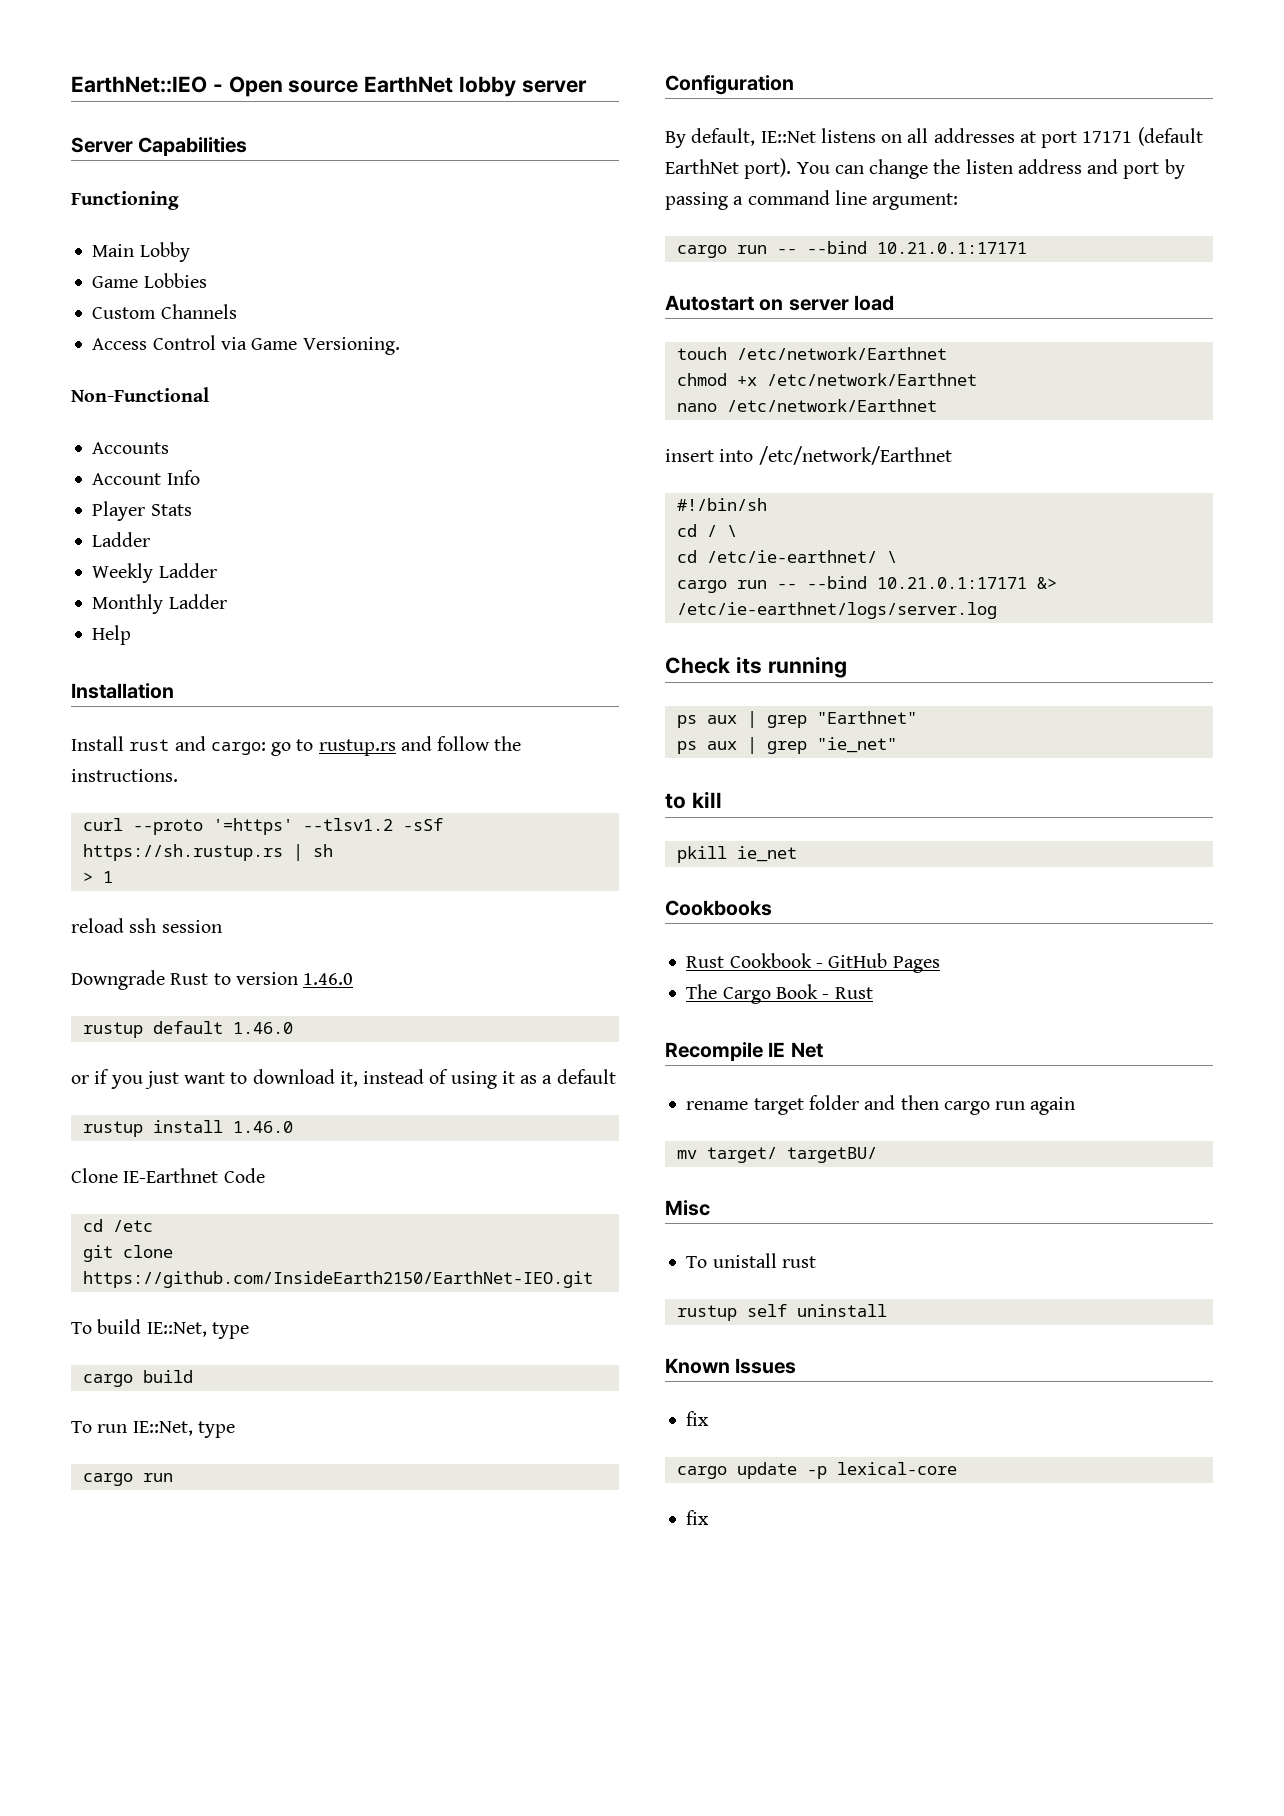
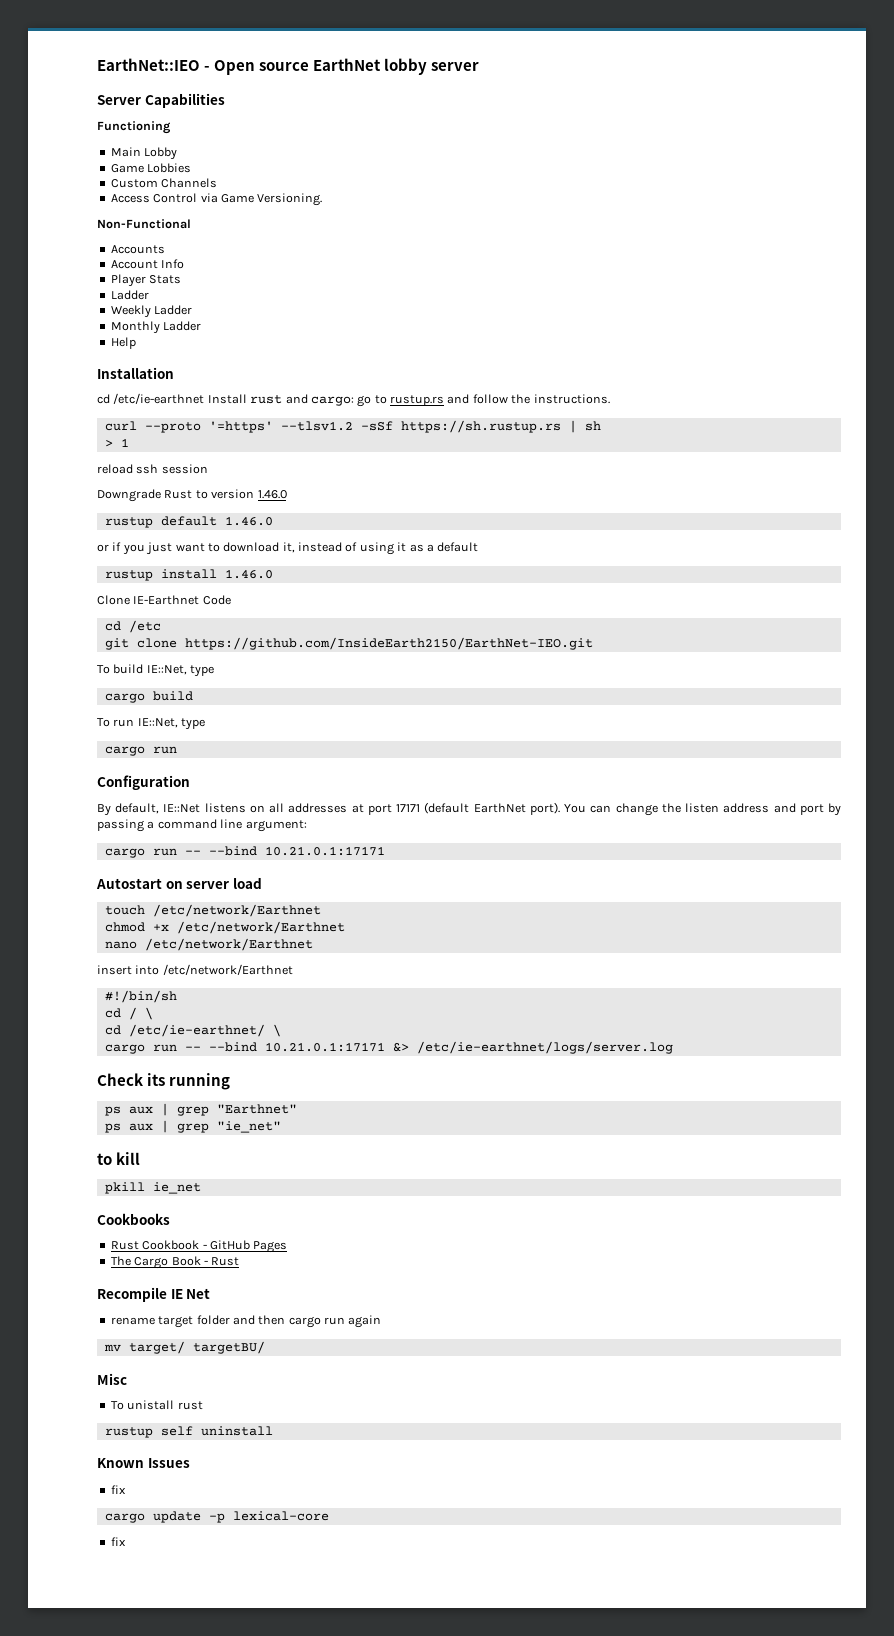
(174, 691) none -> [97,393,205,404] cd /etc/ie-earthnet

